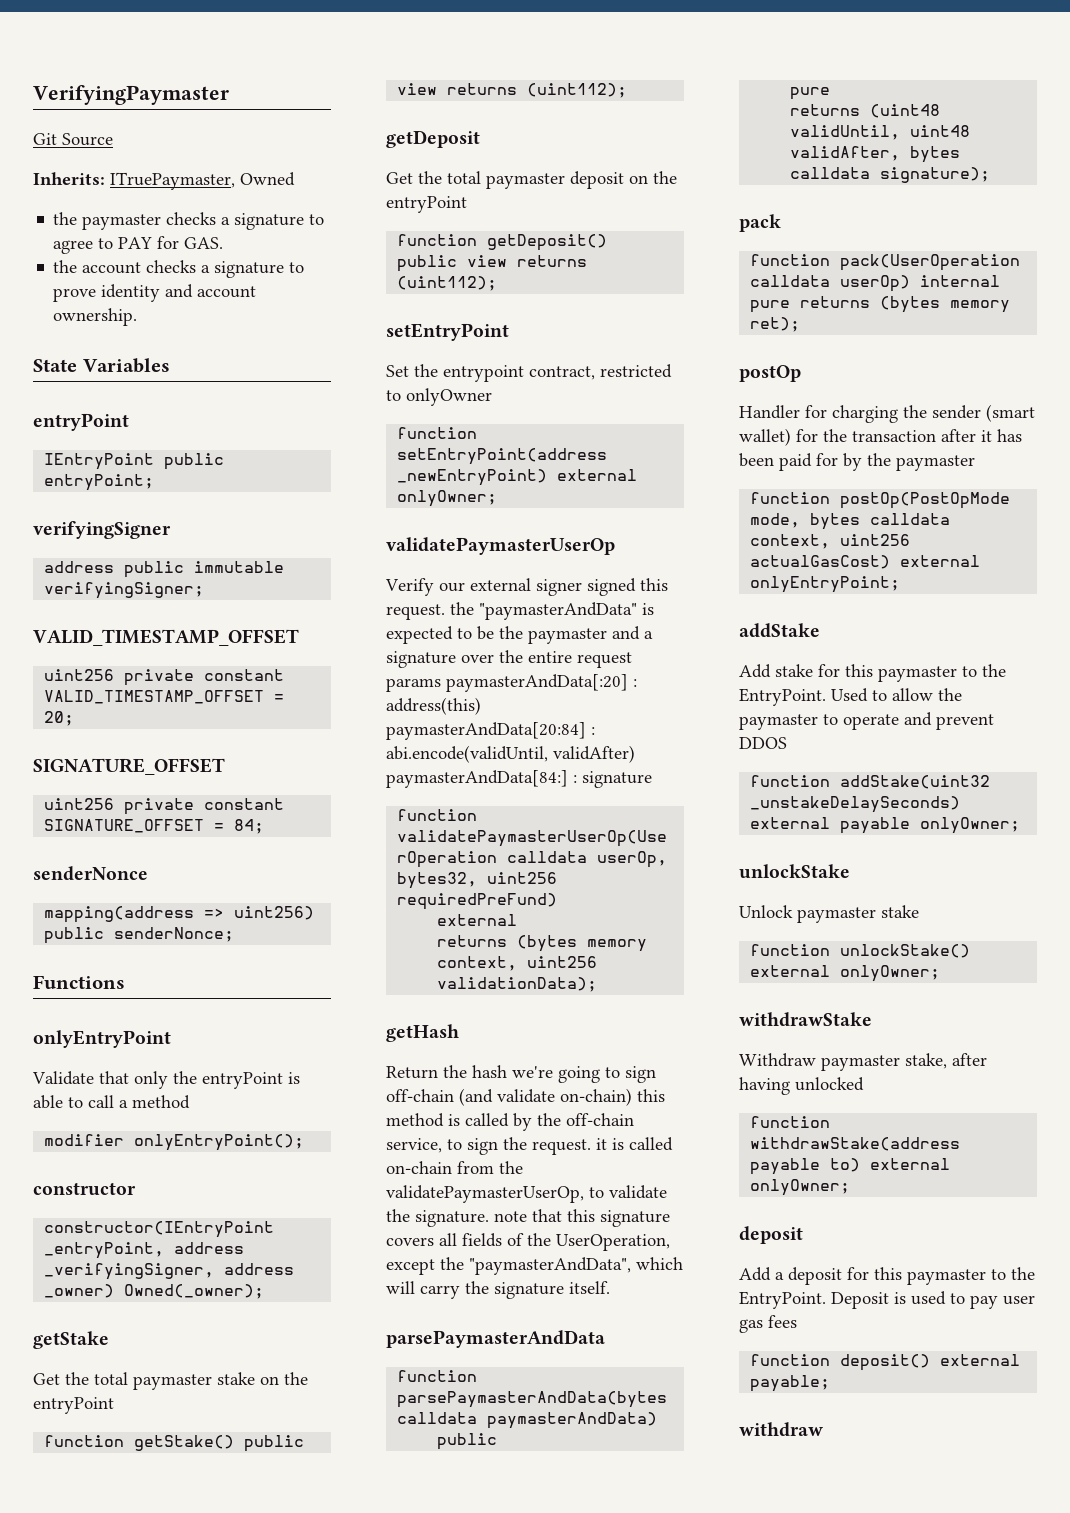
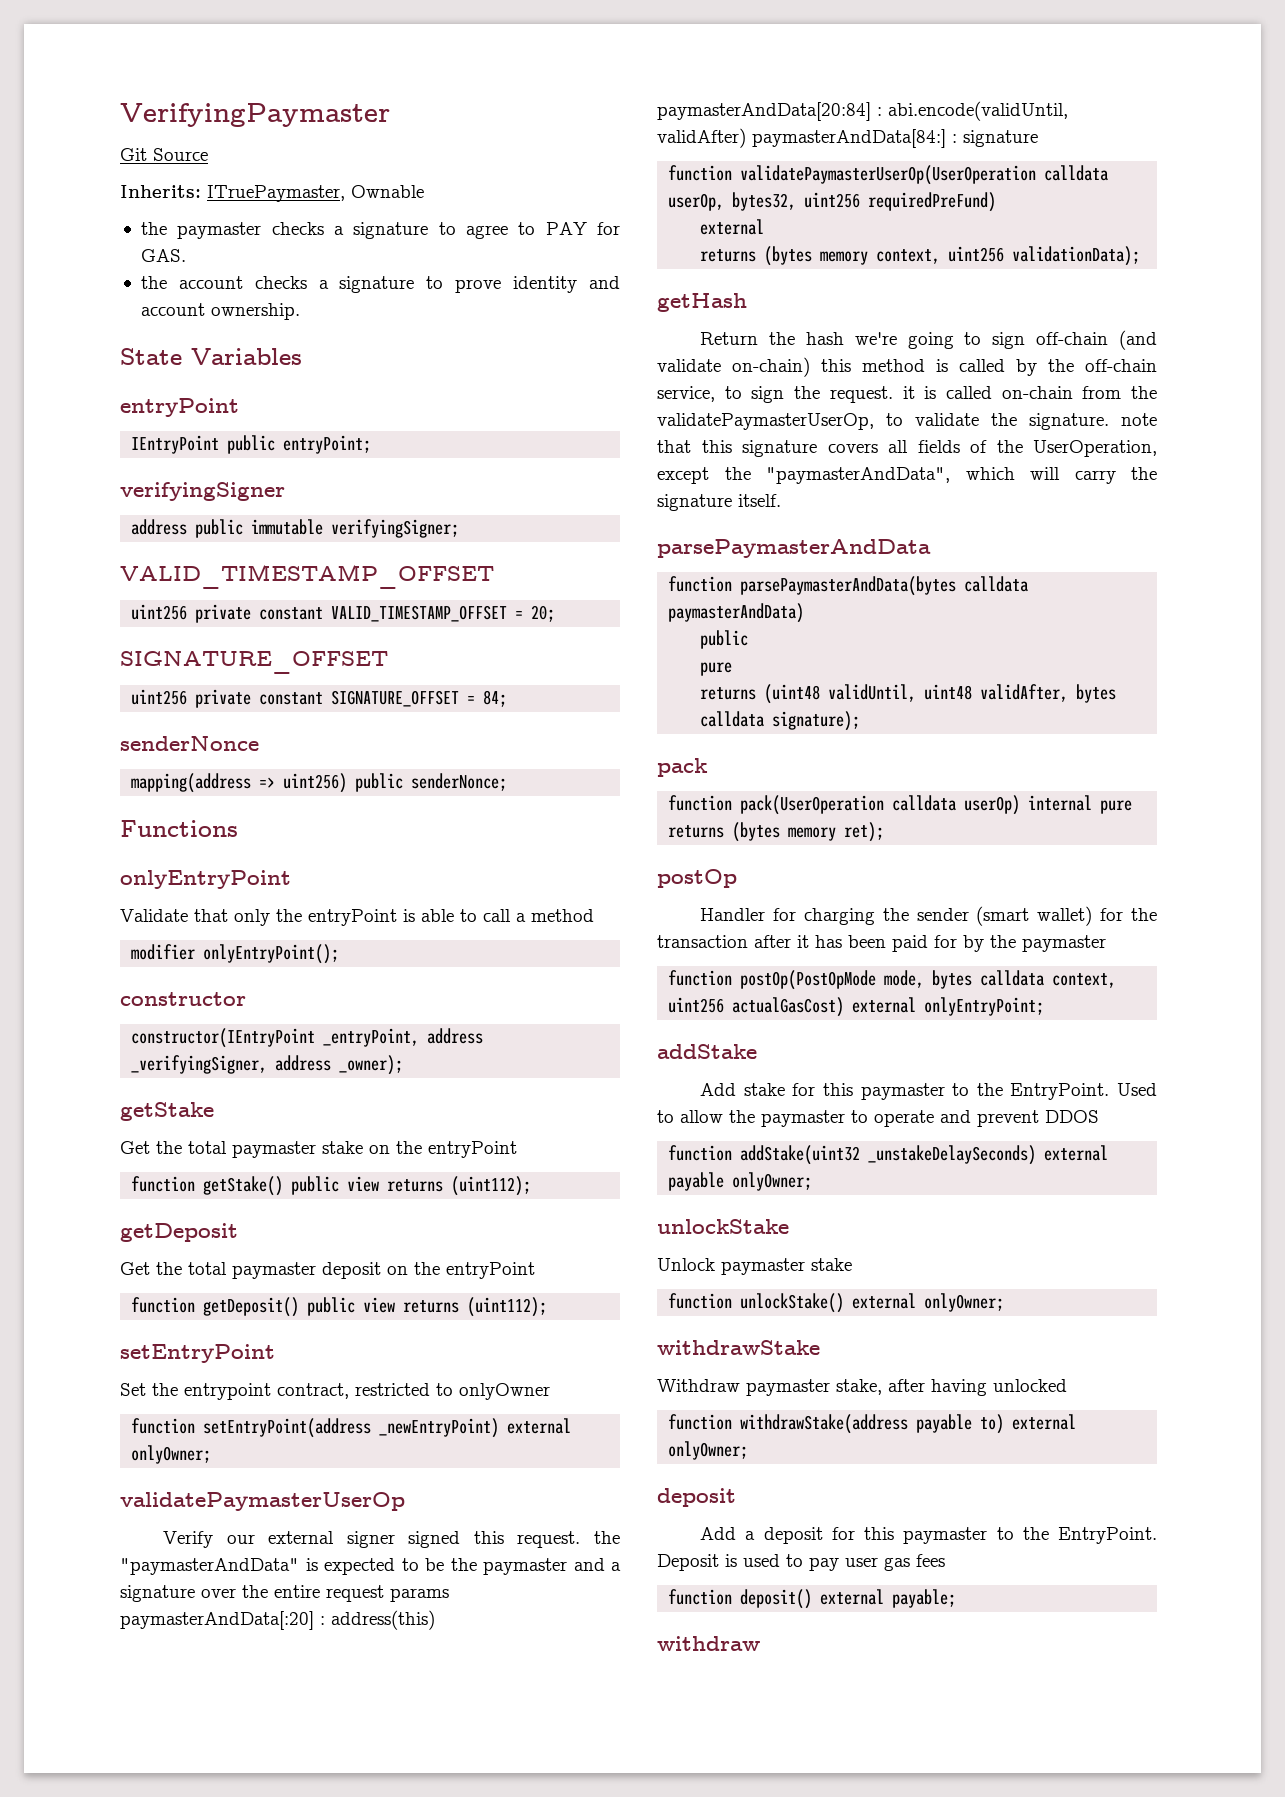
[240,172,295,186] Owned -> [351,185,424,198] Ownable
[44,1284,265,1299] _owner) Owned(_owner); -> [339,1055,404,1075] _owner);

